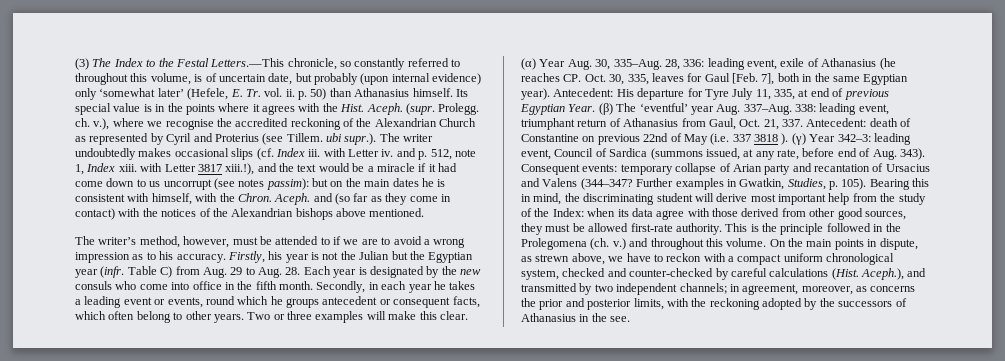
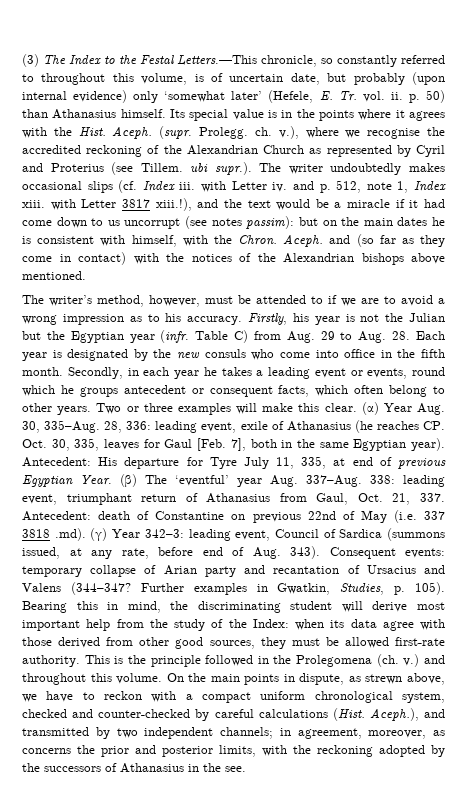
[781,133,789,145] ). -> [54,528,86,541] .md).

